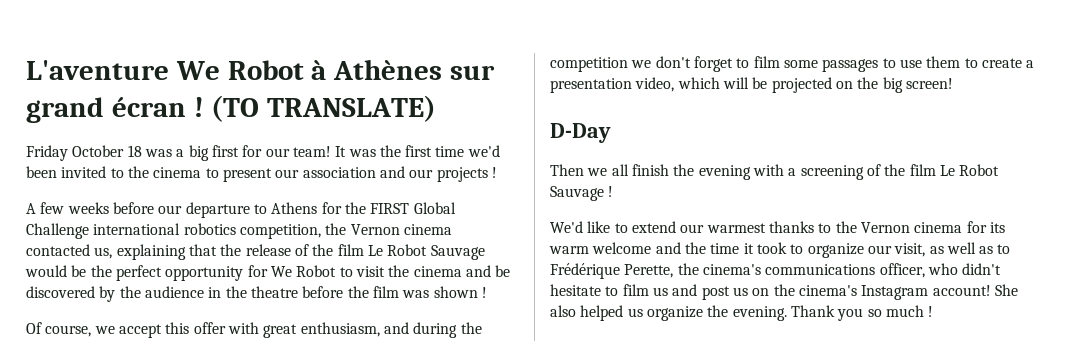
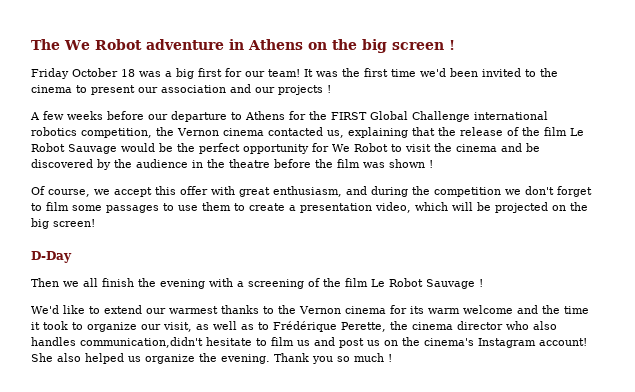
[26,59,496,80] [26,95,437,123] L'aventure We Robot à Athènes sur grand écran ! (TO TRANSLATE) -> [31,39,455,53] The We Robot adventure in Athens on the big screen !
[702,263,1002,278] cinema's communications officer, who didn't -> [412,321,557,330] [31,337,203,348] cinema director who also handles communication,didn't

